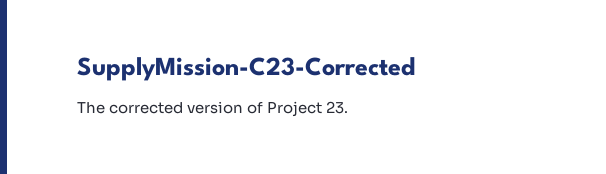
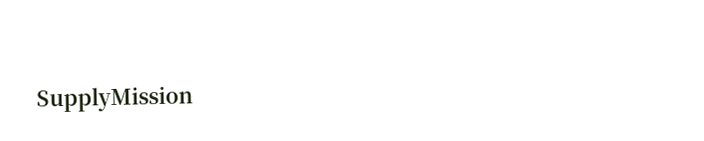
[77,57,416,81] [77,101,349,117] SupplyMission-C23-Corrected // The corrected version of Project 23. -> [36,85,193,113] SupplyMission

